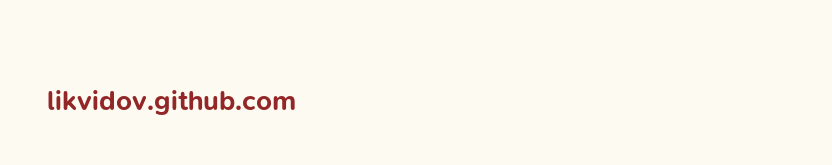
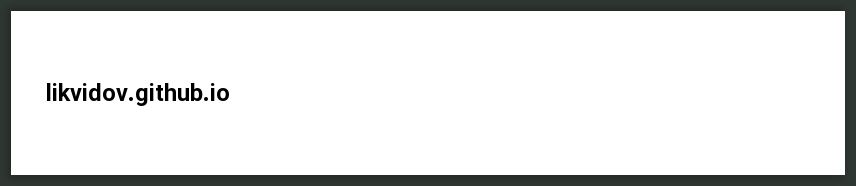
[47,90,296,115] likvidov.github.com -> [46,83,230,106] likvidov.github.io

